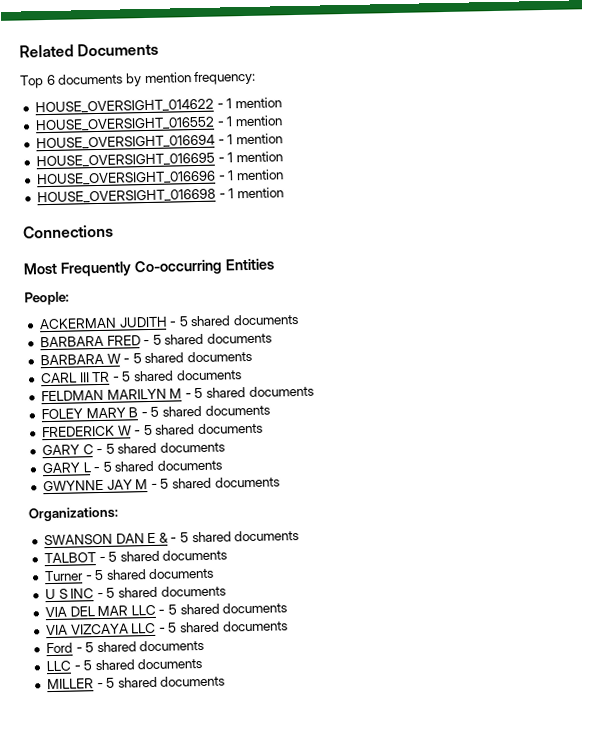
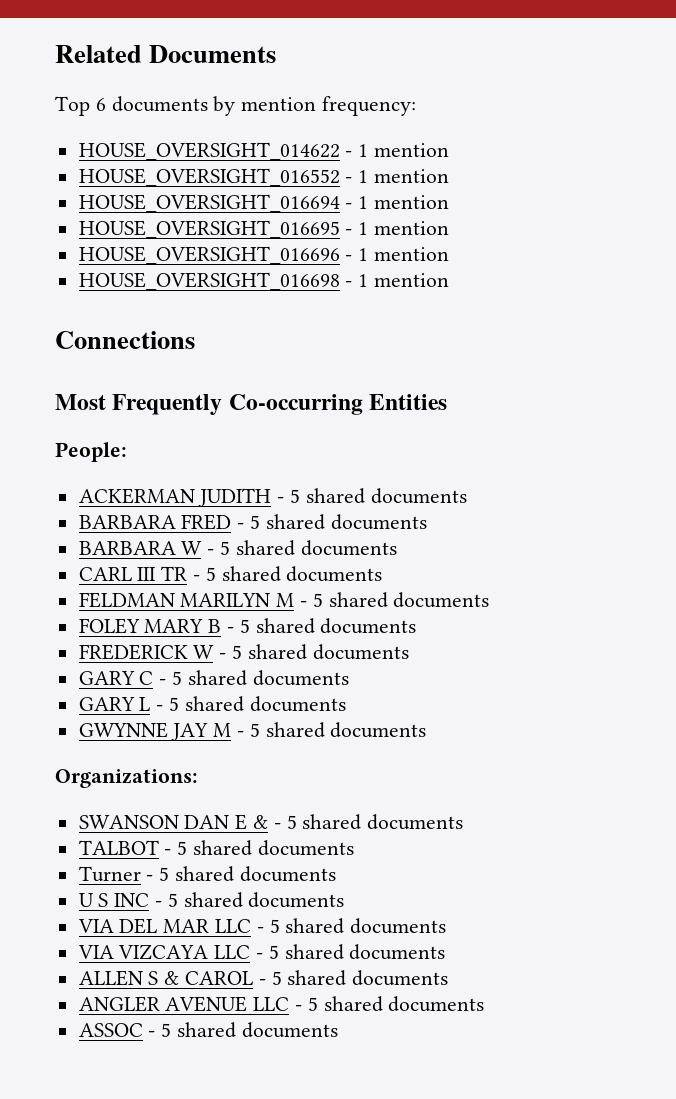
[45,639,205,654] [45,657,203,672] [46,678,94,690] Ford - 5 shared documents // LLC - 5 shared documents // MILLER -> [78,970,449,986] [78,996,485,1012] [78,1023,143,1037] ALLEN S & CAROL - 5 shared documents // ANGLER AVENUE LLC - 5 shared documents // ASSOC

